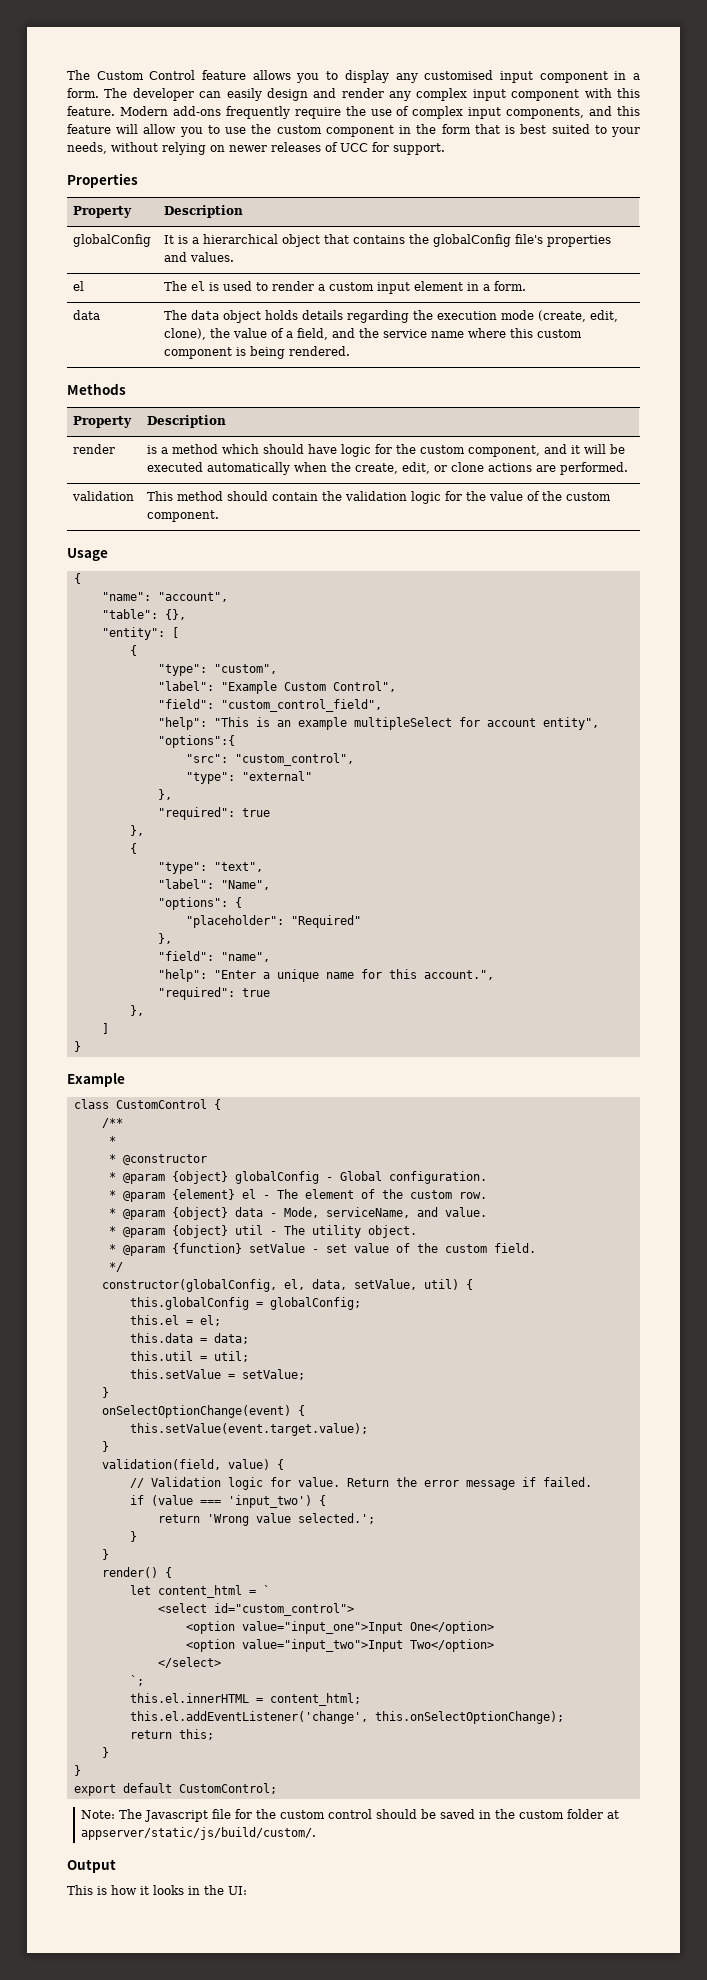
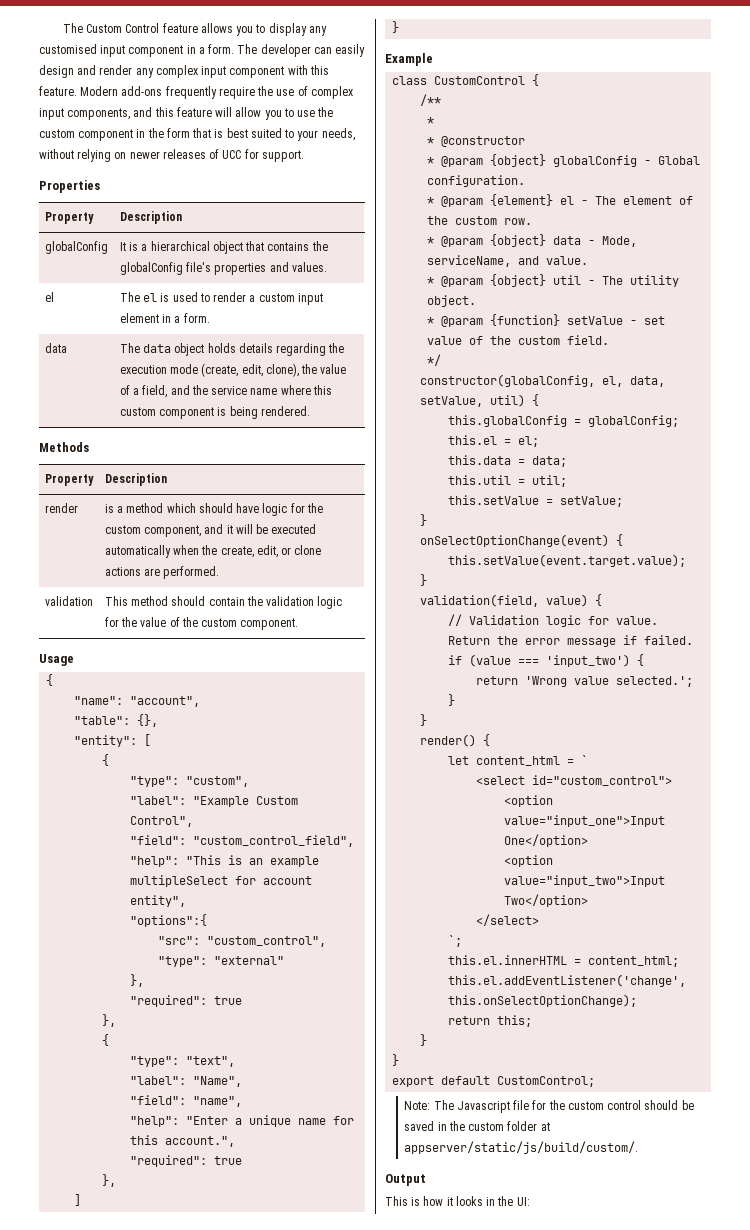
[157,897,242,910] [185,915,361,928] [157,933,172,944] // "options": { // "placeholder": "Required" // }, -> (243, 1081) none

